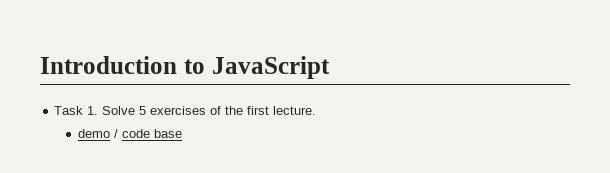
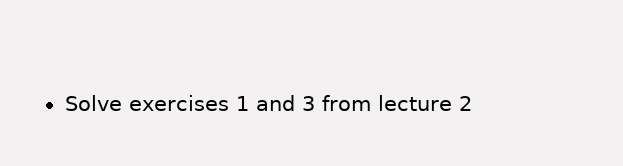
[40,56,330,79] [54,106,317,115] [77,129,182,138] Introduction to JavaScript // Task 1. Solve 5 exercises of the first lecture. // demo / code base -> [64,95,472,111] Solve exercises 1 and 3 from lecture 2

